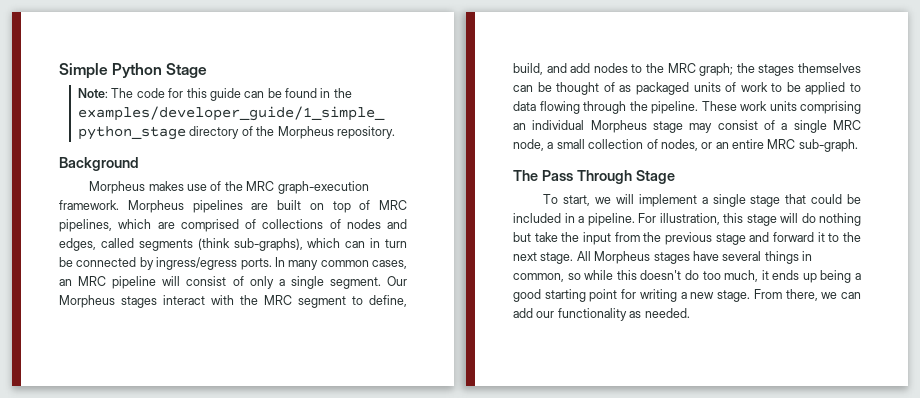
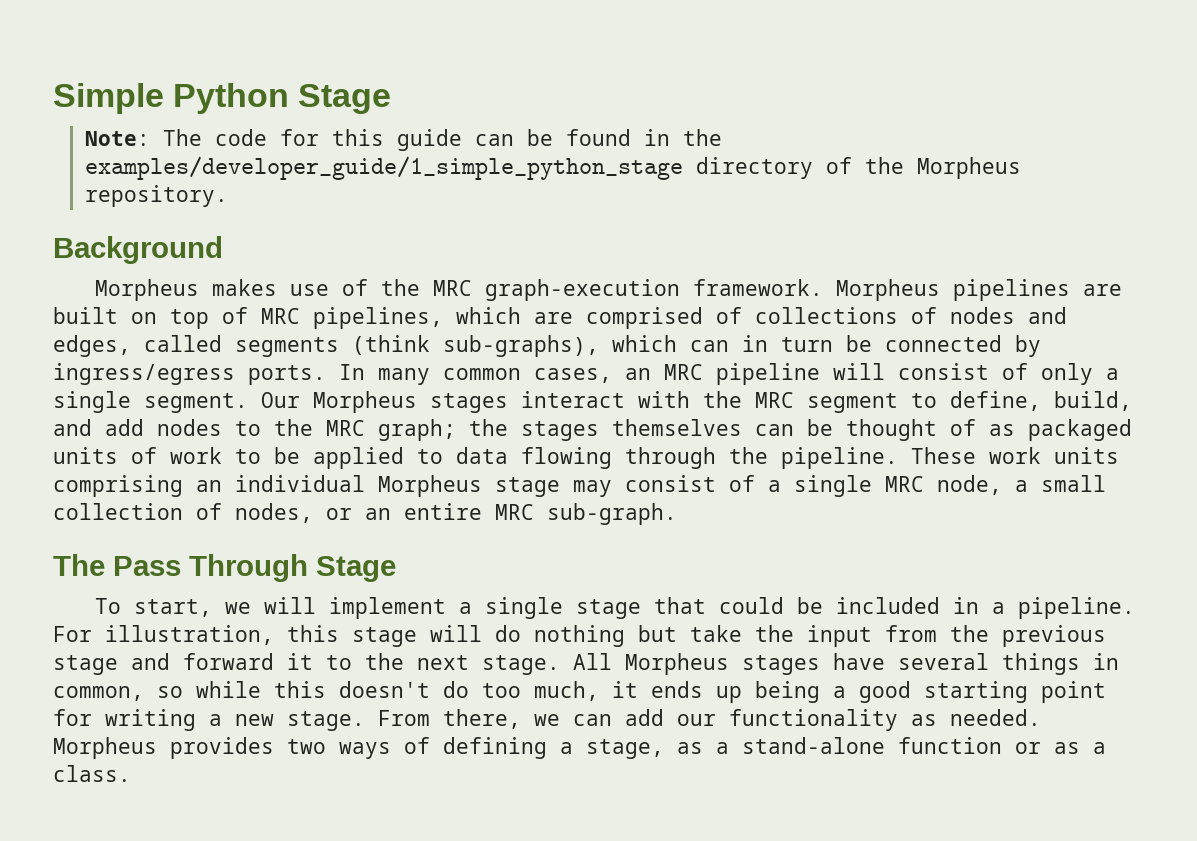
(690, 313) none -> [53,737,1106,759] [53,765,131,782] Morpheus provides two ways of defining a stage, as a stand-alone function or as a class.

